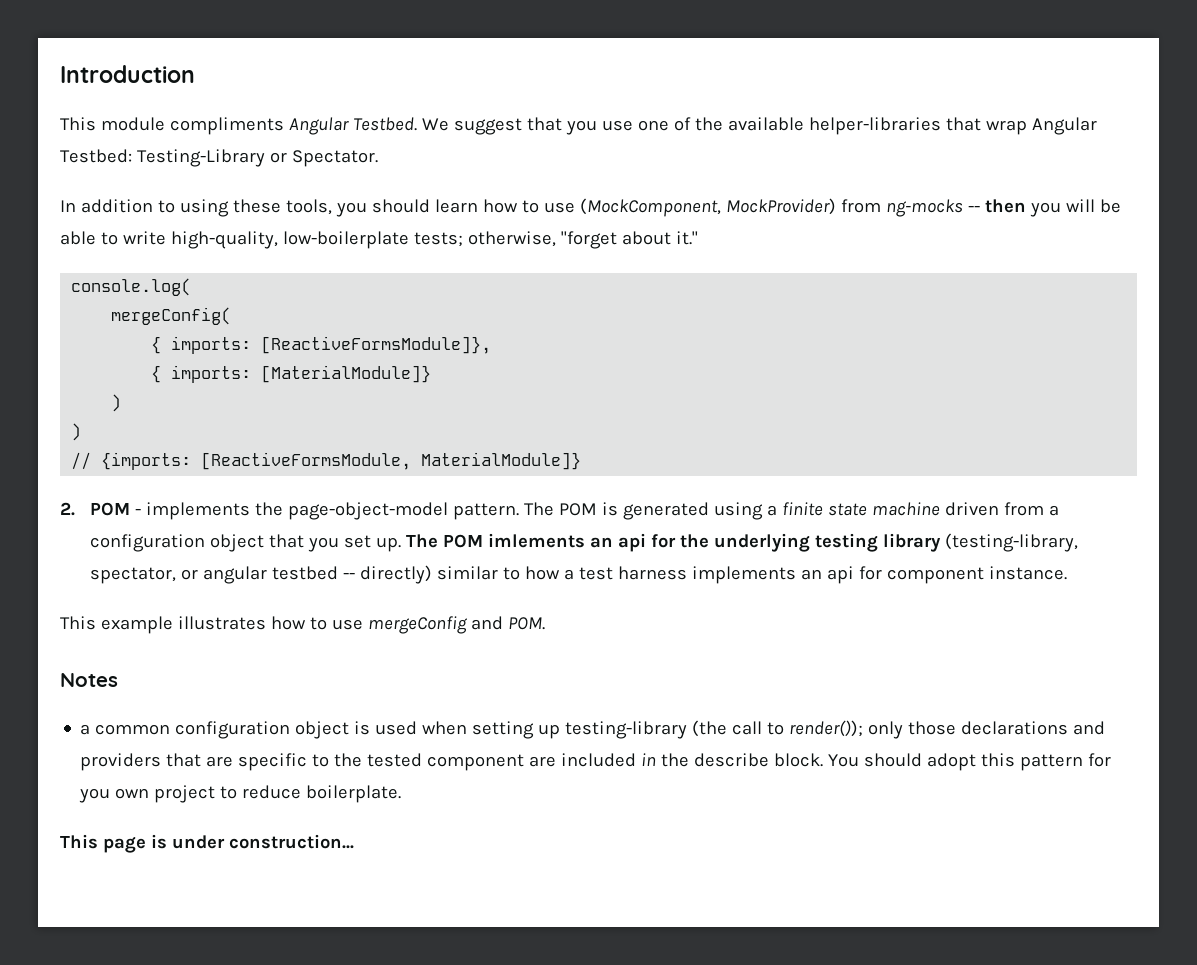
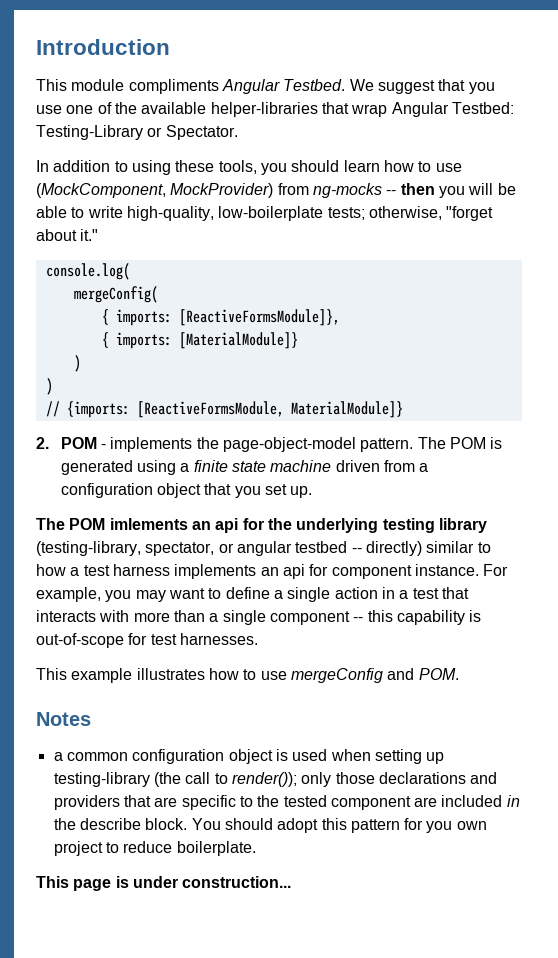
(401, 544) none -> (313, 492) //
(1067, 573) none -> [483,564,509,576] [36,587,469,602] [36,610,482,625] [36,633,258,648] For example, you may want to define a single action in a test that interacts with more than a single component -- this capability is out-of-scope for test harnesses.

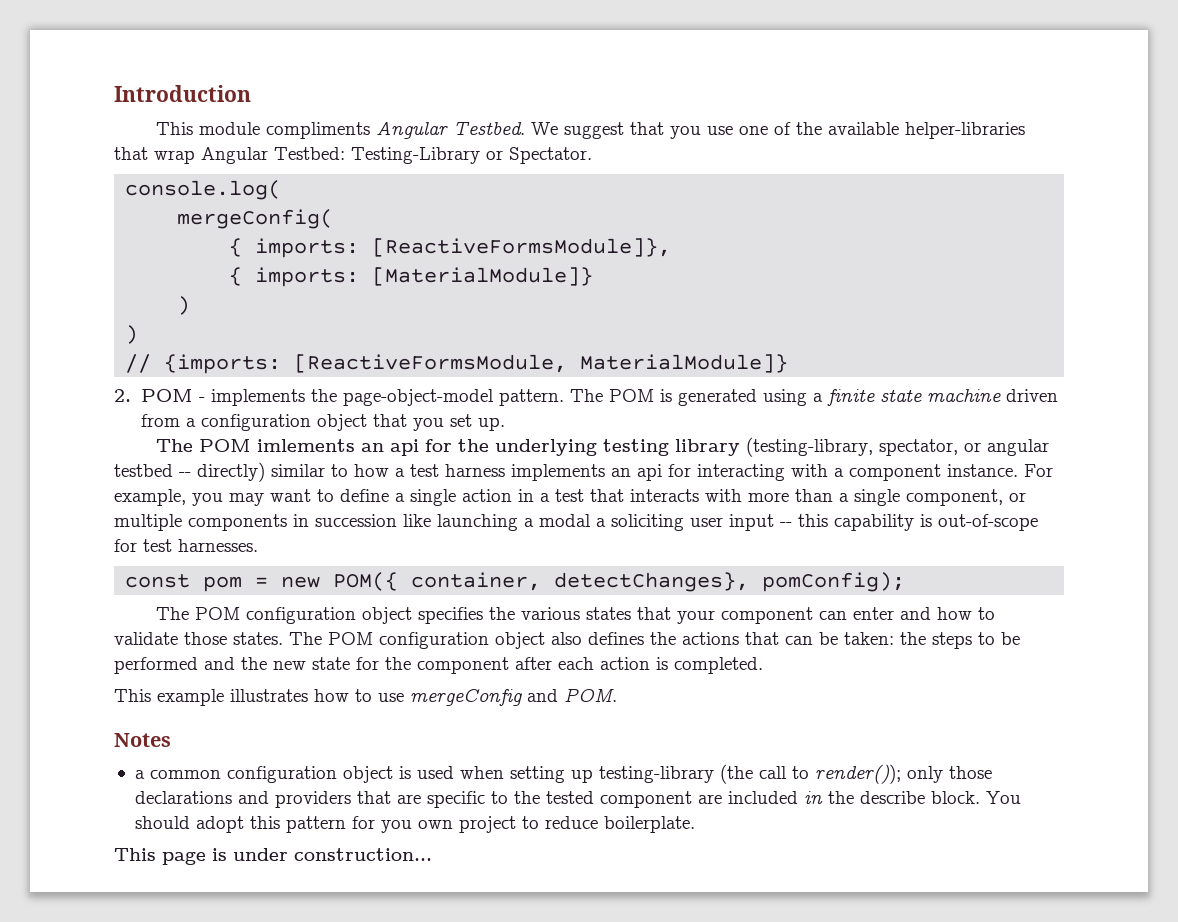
[36,160,462,175] [36,183,516,198] [36,206,494,221] [36,229,99,241] // In addition to using these tools, you should learn how to use (MockComponent, MockProvider) from ng-mocks -- then you will be able to write high-quality, low-boilerplate tests; otherwise, "forget about it." -> (592, 155) none
(329, 570) none -> [697,464,844,481] interacting with a
[269,611,350,625] component -> [906,489,1026,506] [114,514,774,531] component, or multiple components in succession like launching a modal a soliciting user input
(258, 639) none -> [125,572,906,592] [155,607,995,624] [114,632,1020,649] [114,657,763,674] // const pom = new POM({ container, detectChanges}, pomConfig); // The POM configuration object specifies the various states that your component can enter and how to validate those states. The POM configuration object also defines the actions that can be taken: the steps to be performed and the new state for the component after each action is completed.

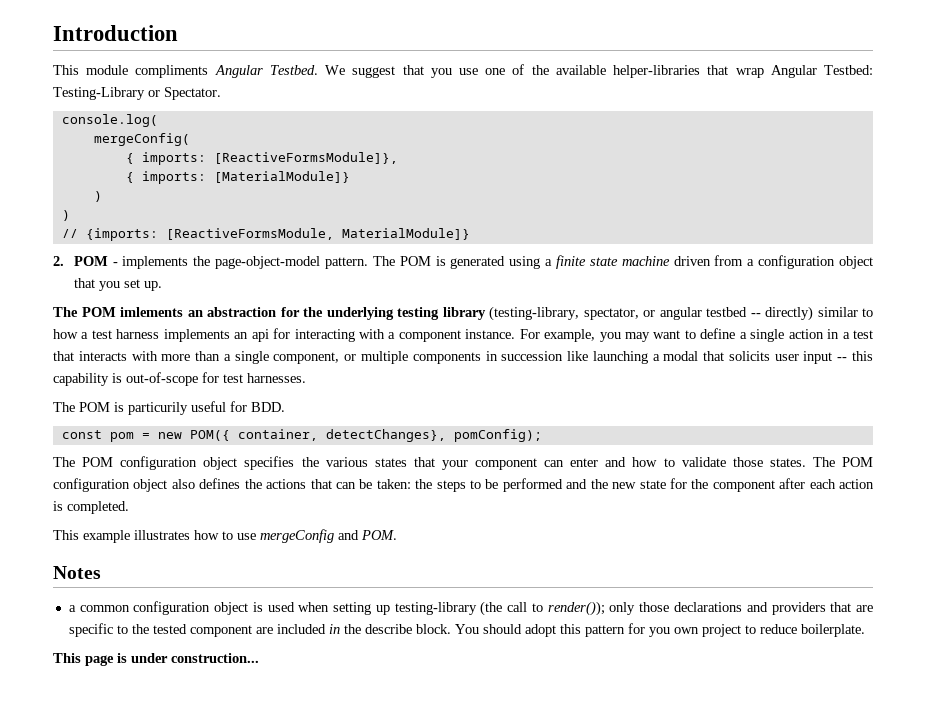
[389,439,419,456] api -> [207,307,276,317] abstraction
[596,514,684,531] a soliciting -> [703,351,770,361] that solicits
(258, 545) none -> [53,401,285,415] // The POM is particurily useful for BDD.

